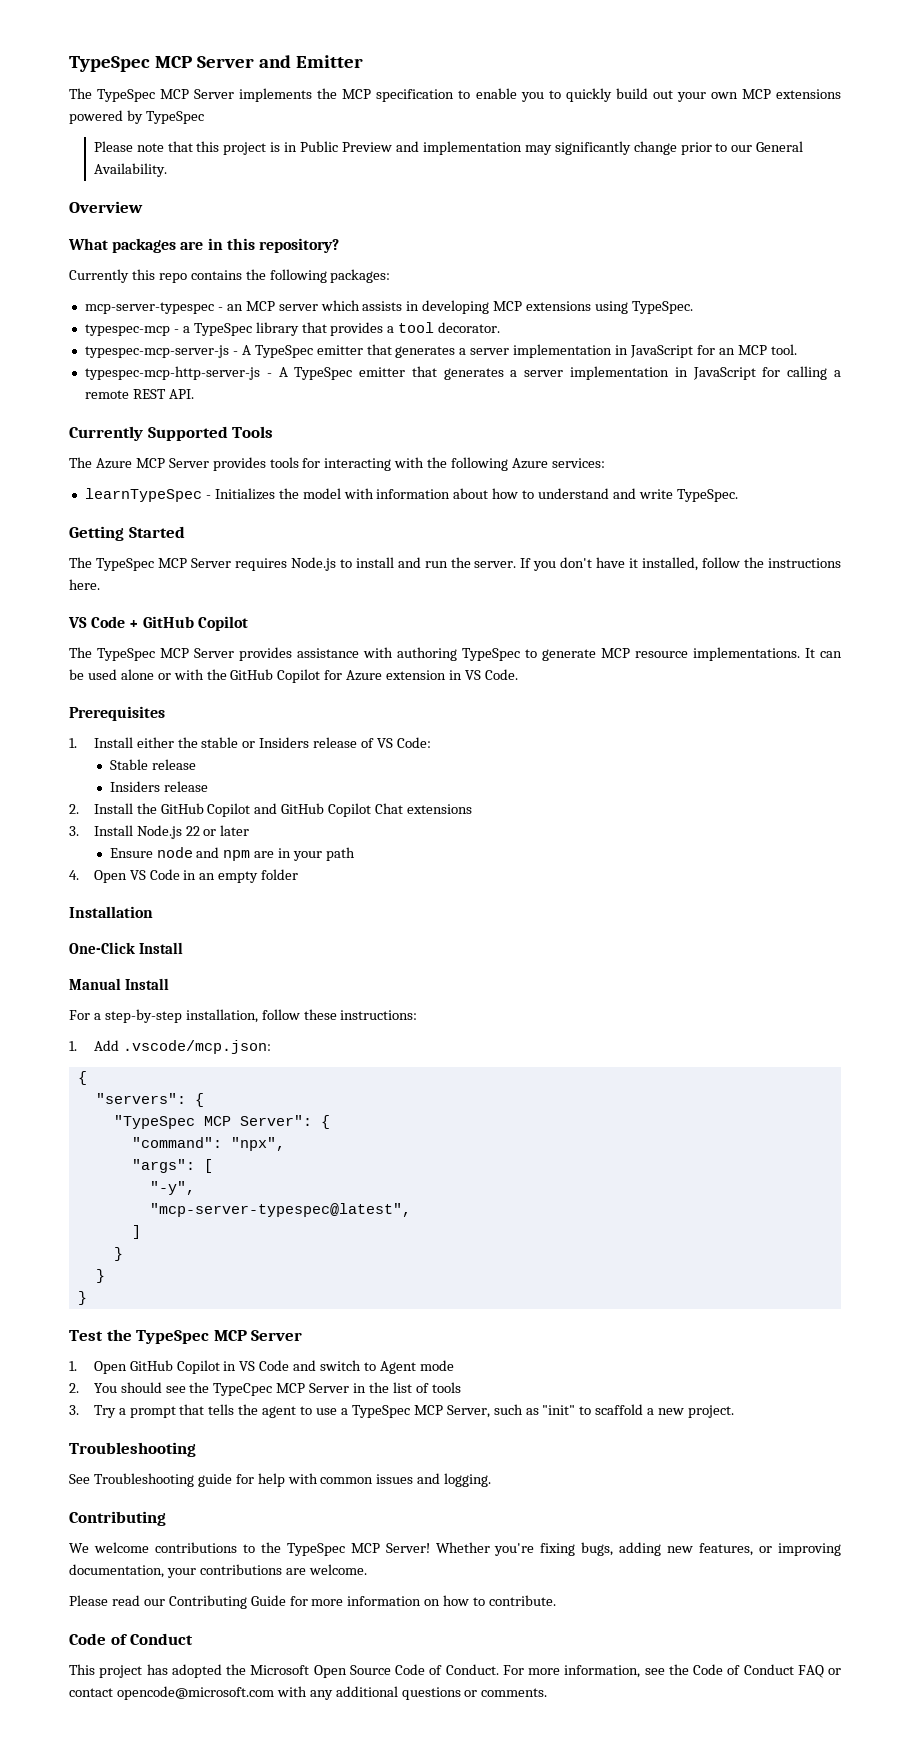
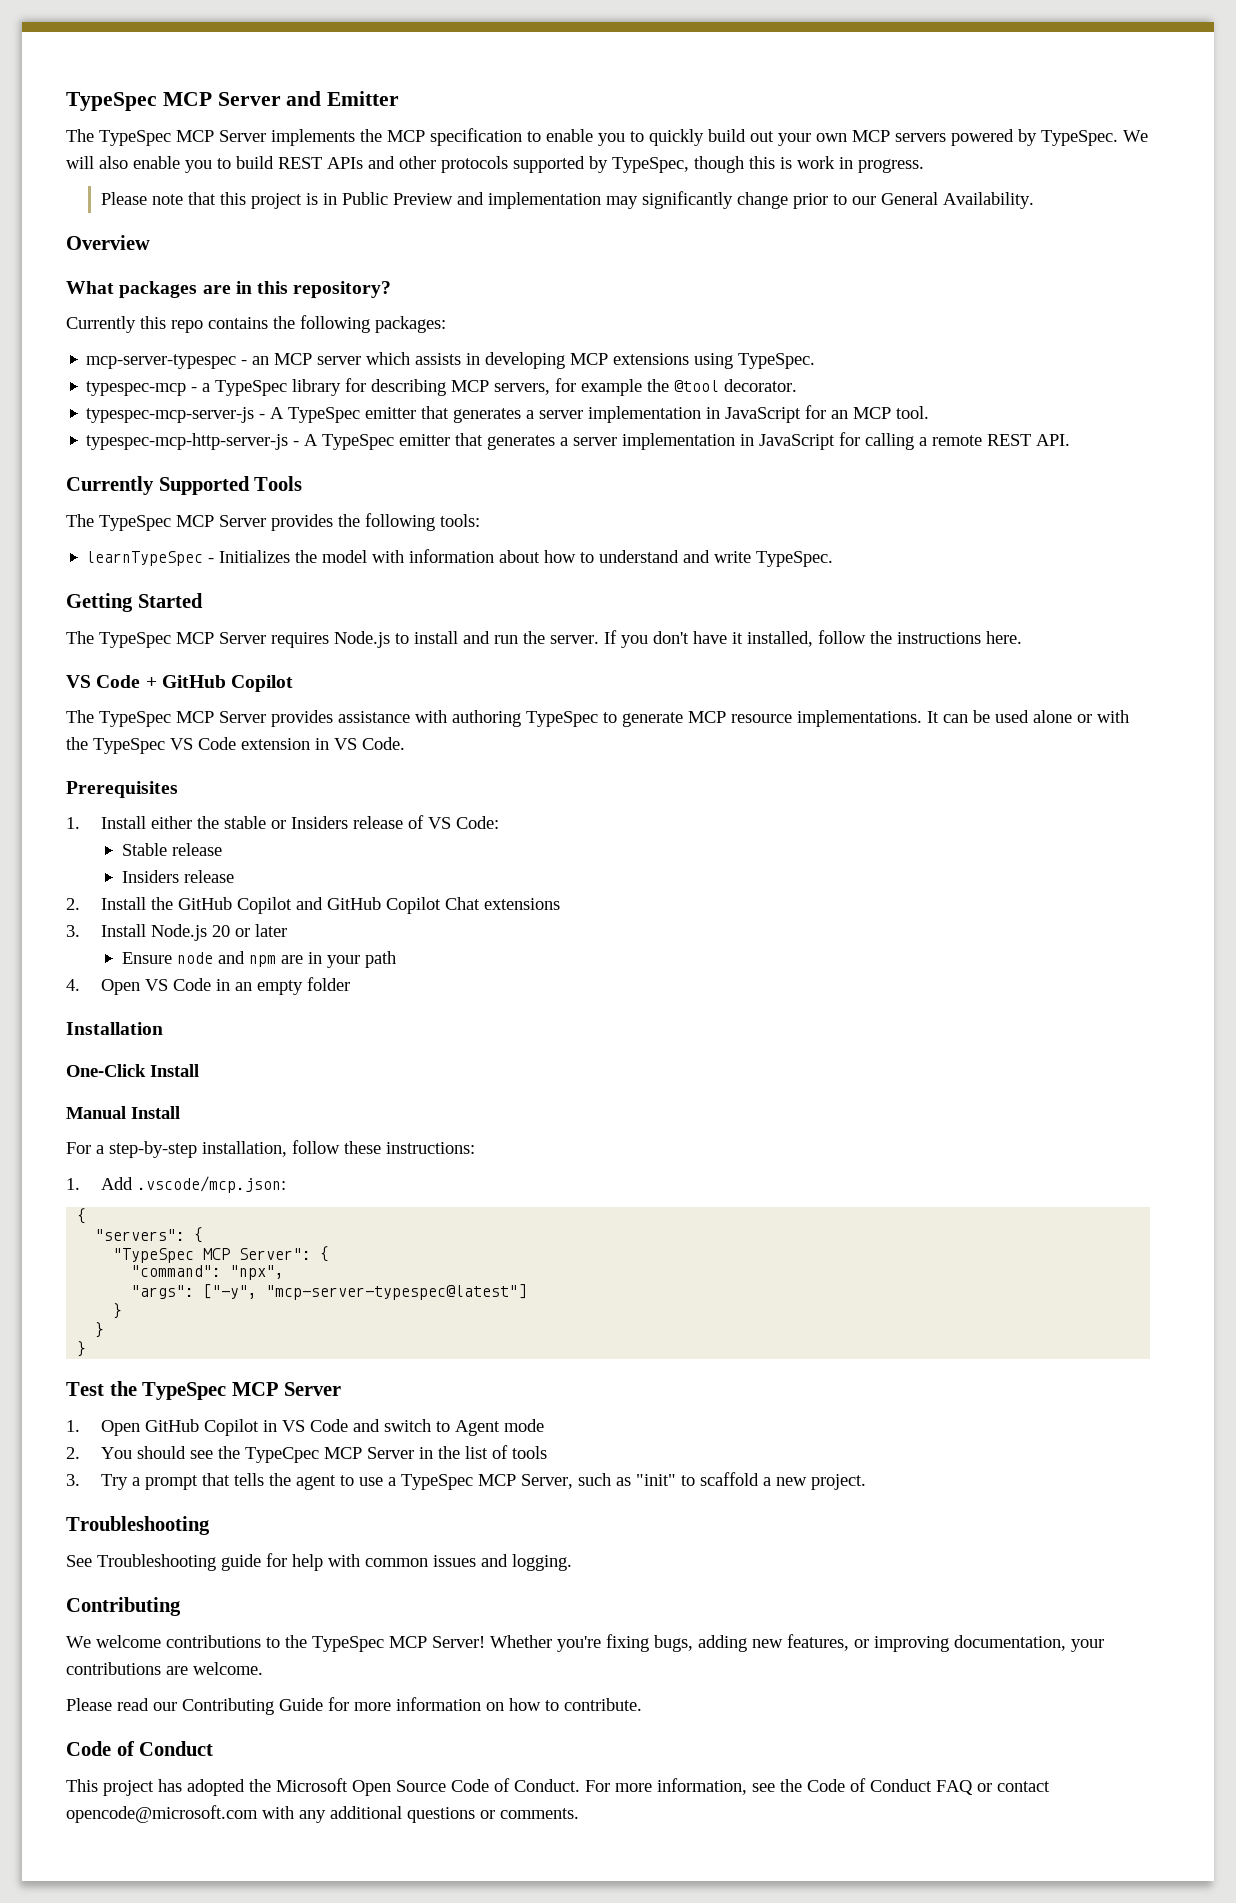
[775,89,841,99] extensions -> [895,133,946,142] servers
[145,111,204,124] TypeSpec -> [1041,130,1148,146] [66,156,924,173] TypeSpec. We will also enable you to build REST APIs and other protocols supported by TypeSpec, though this is work in progress.
[301,322,435,336] that provides a tool -> [345,378,720,396] for describing MCP servers, for example the @tool
[95,457,605,471] Azure MCP Server provides tools for interacting with the following Azure services: -> [99,513,480,531] TypeSpec MCP Server provides the following tools:
[230,669,383,683] GitHub Copilot for Azure -> [93,737,236,754] TypeSpec VS Code
[185,826,200,836] 22 -> [212,925,231,937] 20
[203,1159,213,1173] [149,1181,195,1195] [149,1203,411,1217] [131,1225,141,1239] [ // "-y", // "mcp-server-typespec@latest", // ] -> [203,1284,528,1300] ["-y", "mcp-server-typespec@latest"]

